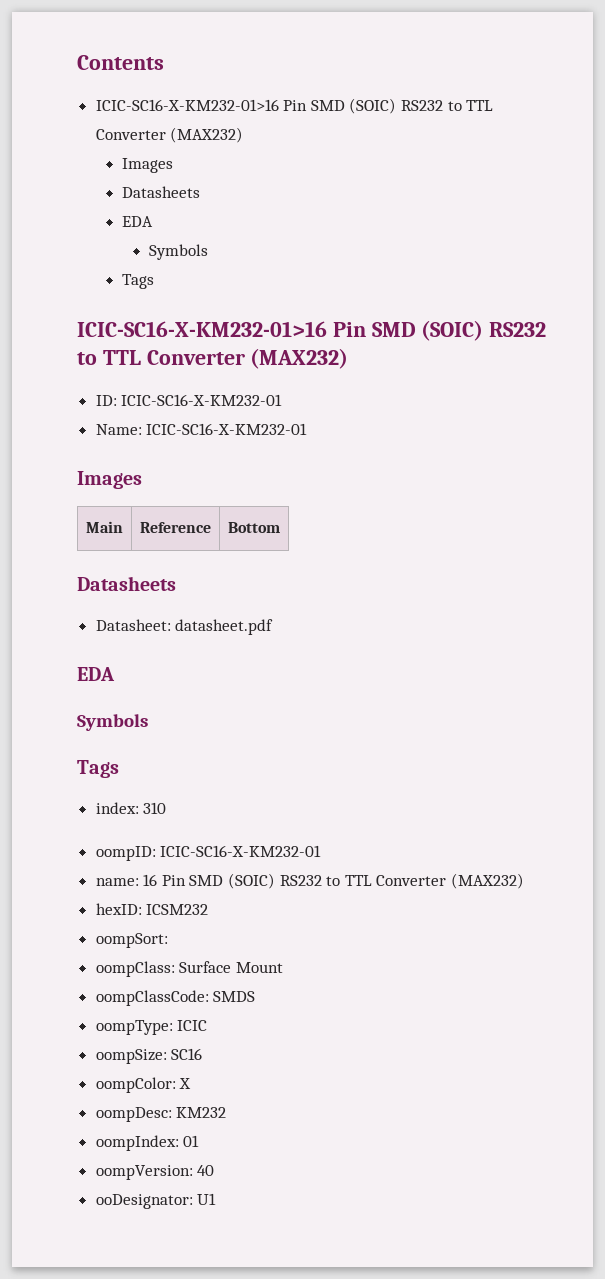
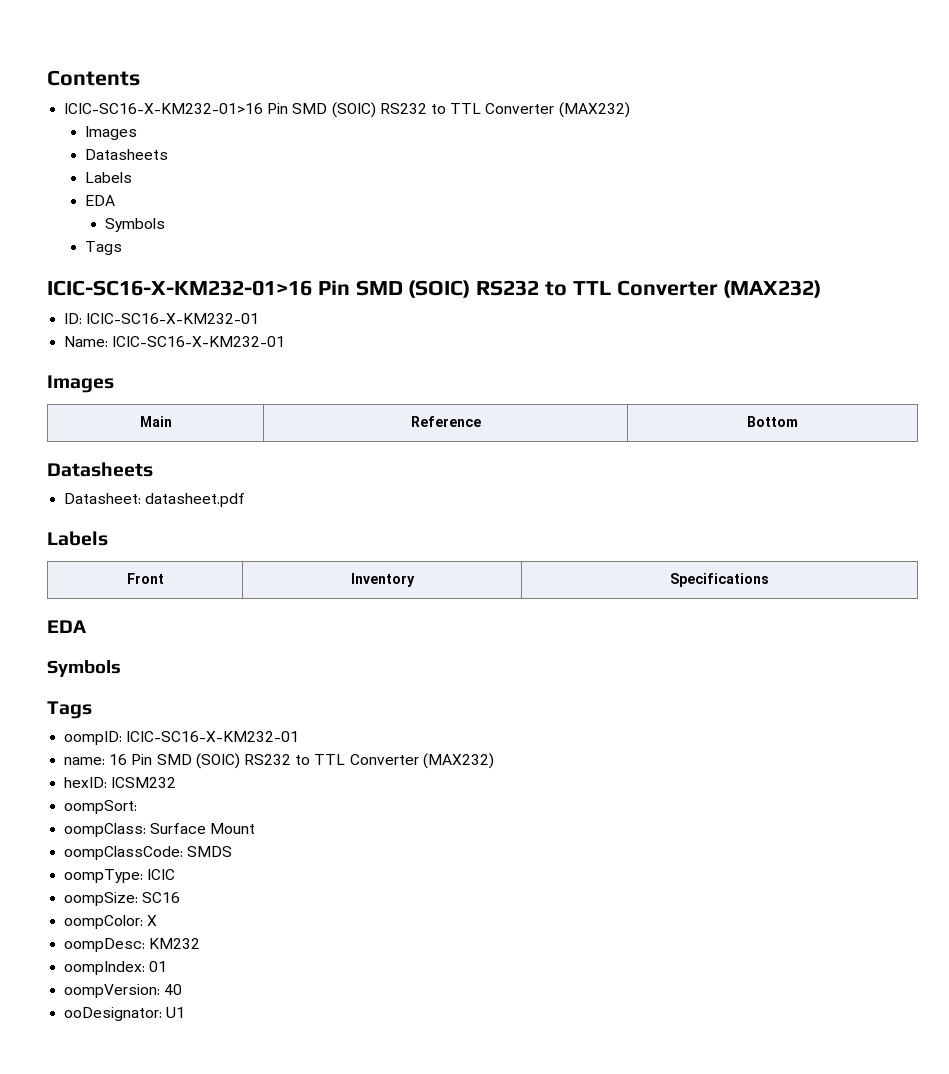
(201, 192) none -> [84,172,132,183] // Labels
[77,667,115,681] [77,714,148,731] [77,760,119,778] [95,802,167,814] // EDA // Symbols // Tags // index: 310 -> [47,531,108,546] [126,573,164,584] [350,573,415,587] [670,573,769,587] [47,620,86,633] [47,660,121,677] [47,701,92,719] // Labels // Front | Inventory | Specifications // EDA // Symbols // Tags

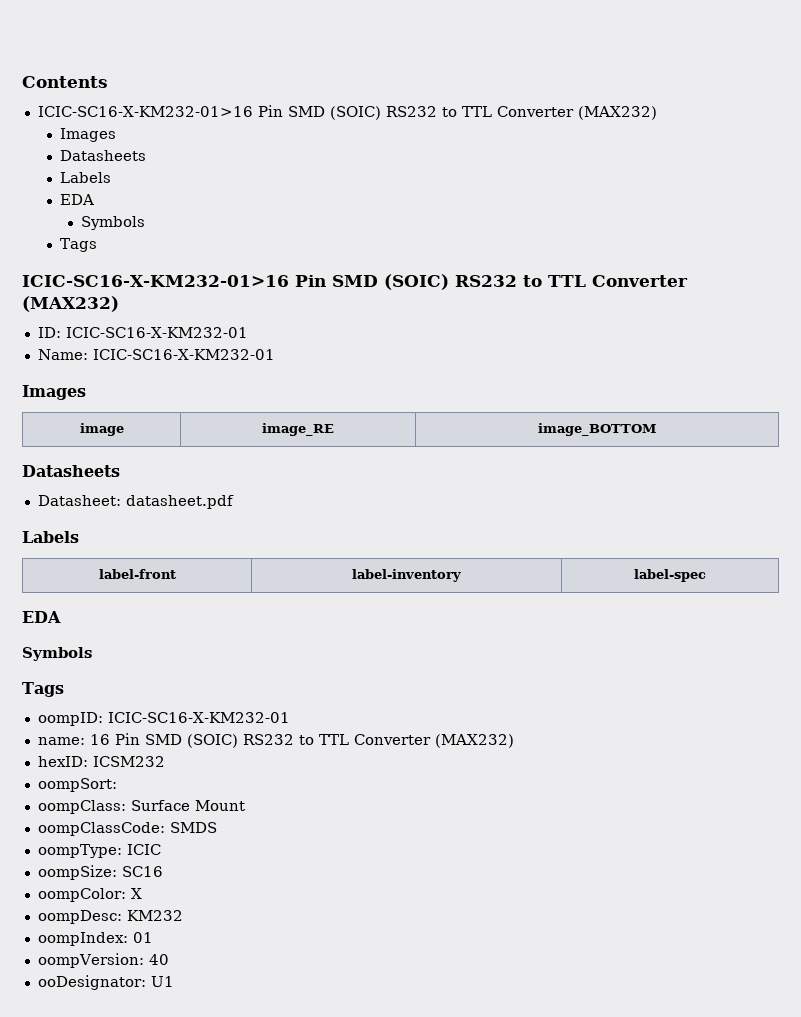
[139,416,172,427] [410,416,481,427] [747,416,798,427] Main | Reference | Bottom -> [79,423,124,436] [262,423,334,436] [538,423,656,436] image | image_RE | image_BOTTOM
[126,573,164,584] [350,573,415,587] [670,573,769,587] Front | Inventory | Specifications -> [98,569,176,579] [352,569,461,582] [634,569,706,582] label-front | label-inventory | label-spec

